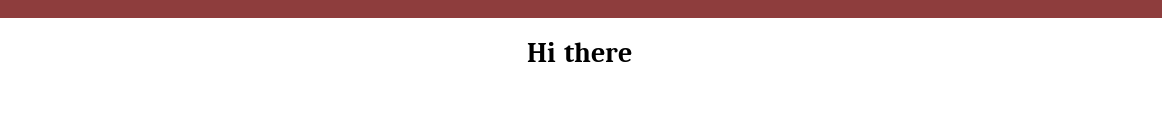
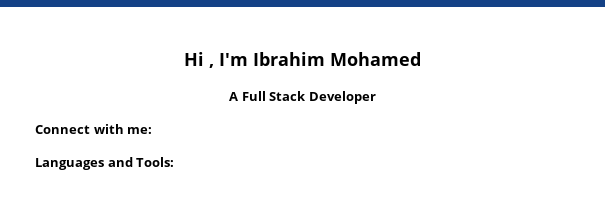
[563,42,632,62] there -> [209,52,421,68] [229,91,376,104] [35,124,153,134] [35,157,175,170] , I'm Ibrahim Mohamed // A Full Stack Developer // Connect with me: // Languages and Tools:

